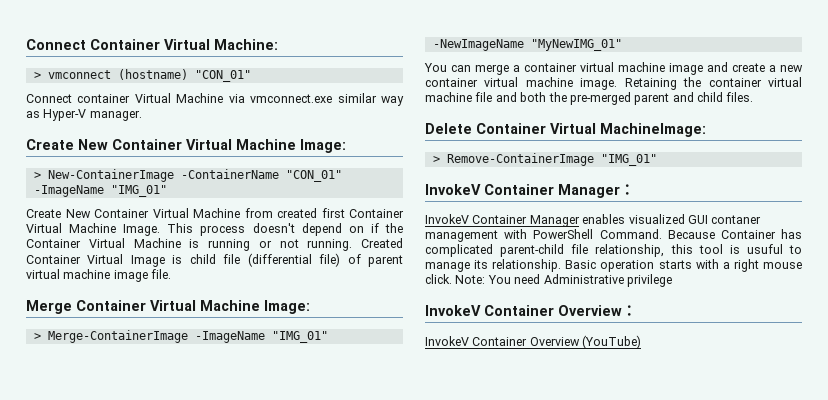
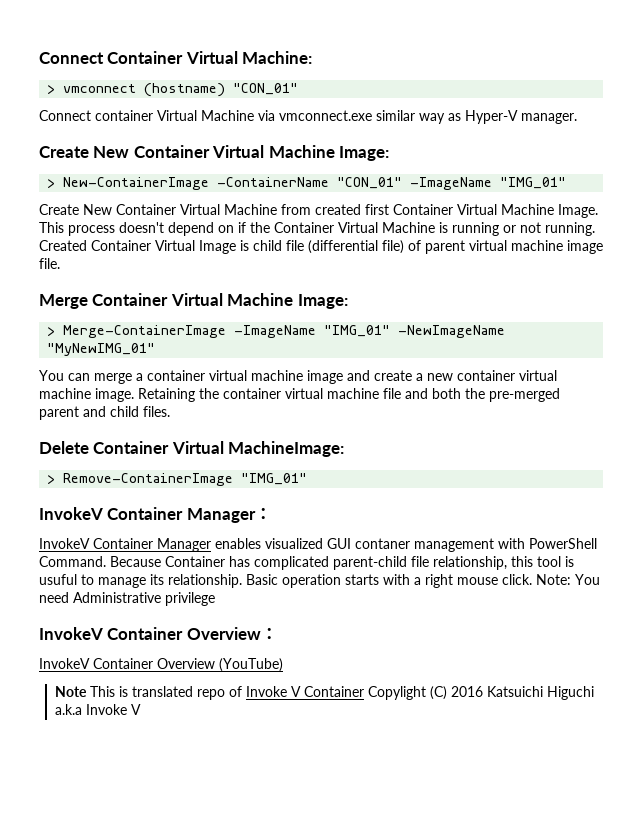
(642, 342) none -> [54,686,594,700] [54,704,141,715] // Note This is translated repo of Invoke V Container Copylight (C) 2016 Katsuichi Higuchi a.k.a Invoke V

